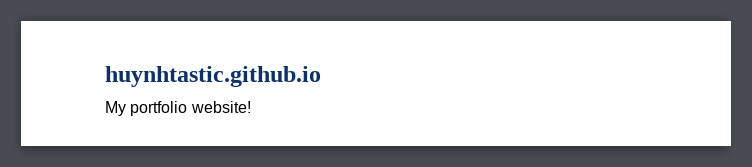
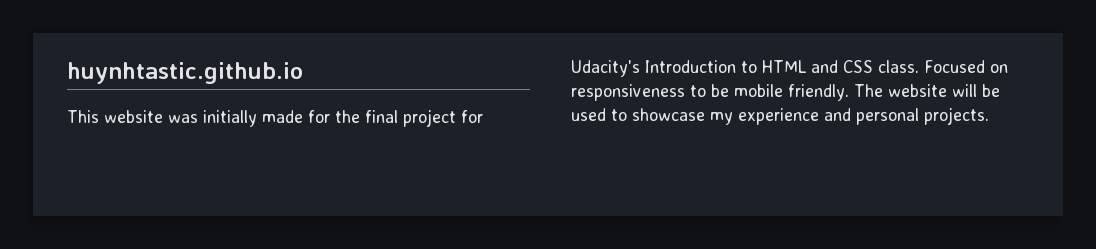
[105,101,251,116] My portfolio website! -> [67,109,483,127] [571,60,1008,77] [571,84,1000,101] [571,107,989,125] This website was initially made for the final project for Udacity's Introduction to HTML and CSS class. Focused on responsiveness to be mobile friendly. The website will be used to showcase my experience and personal projects.

